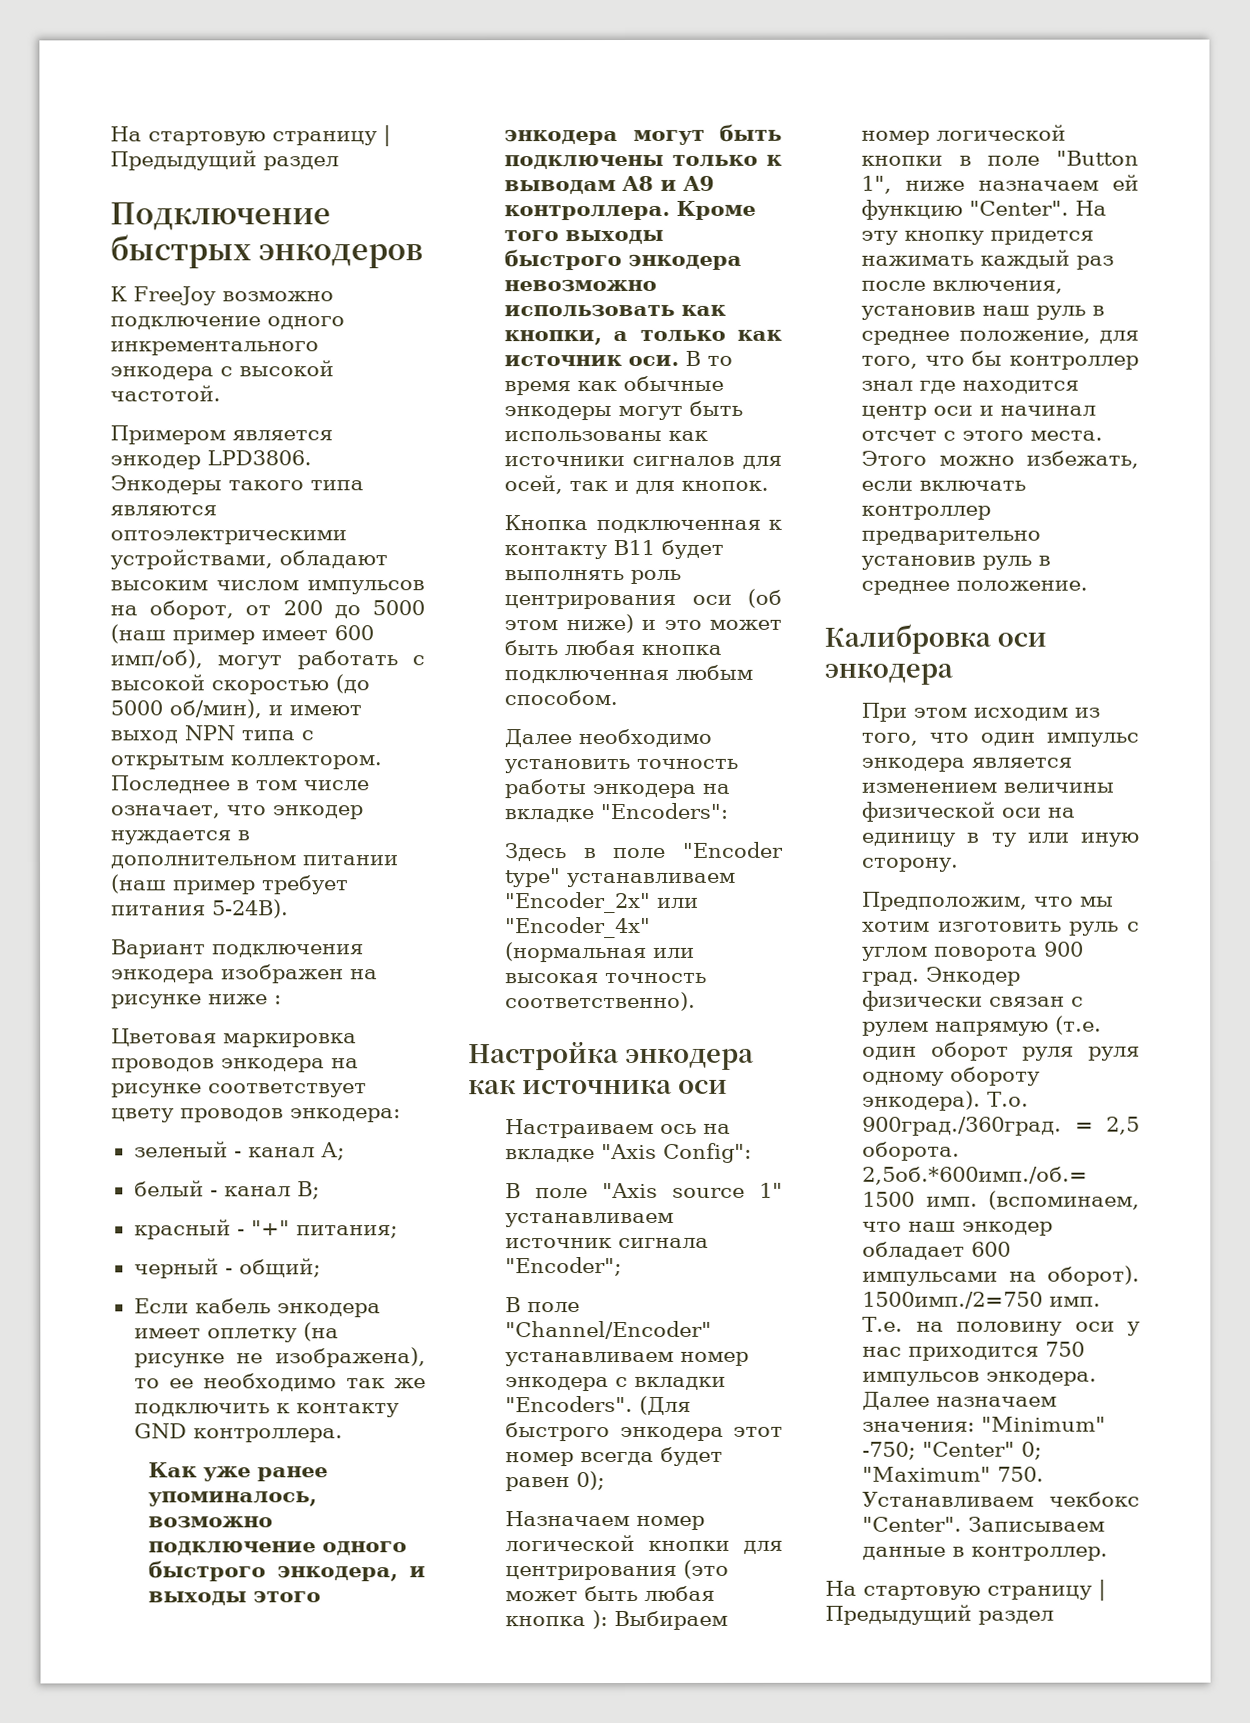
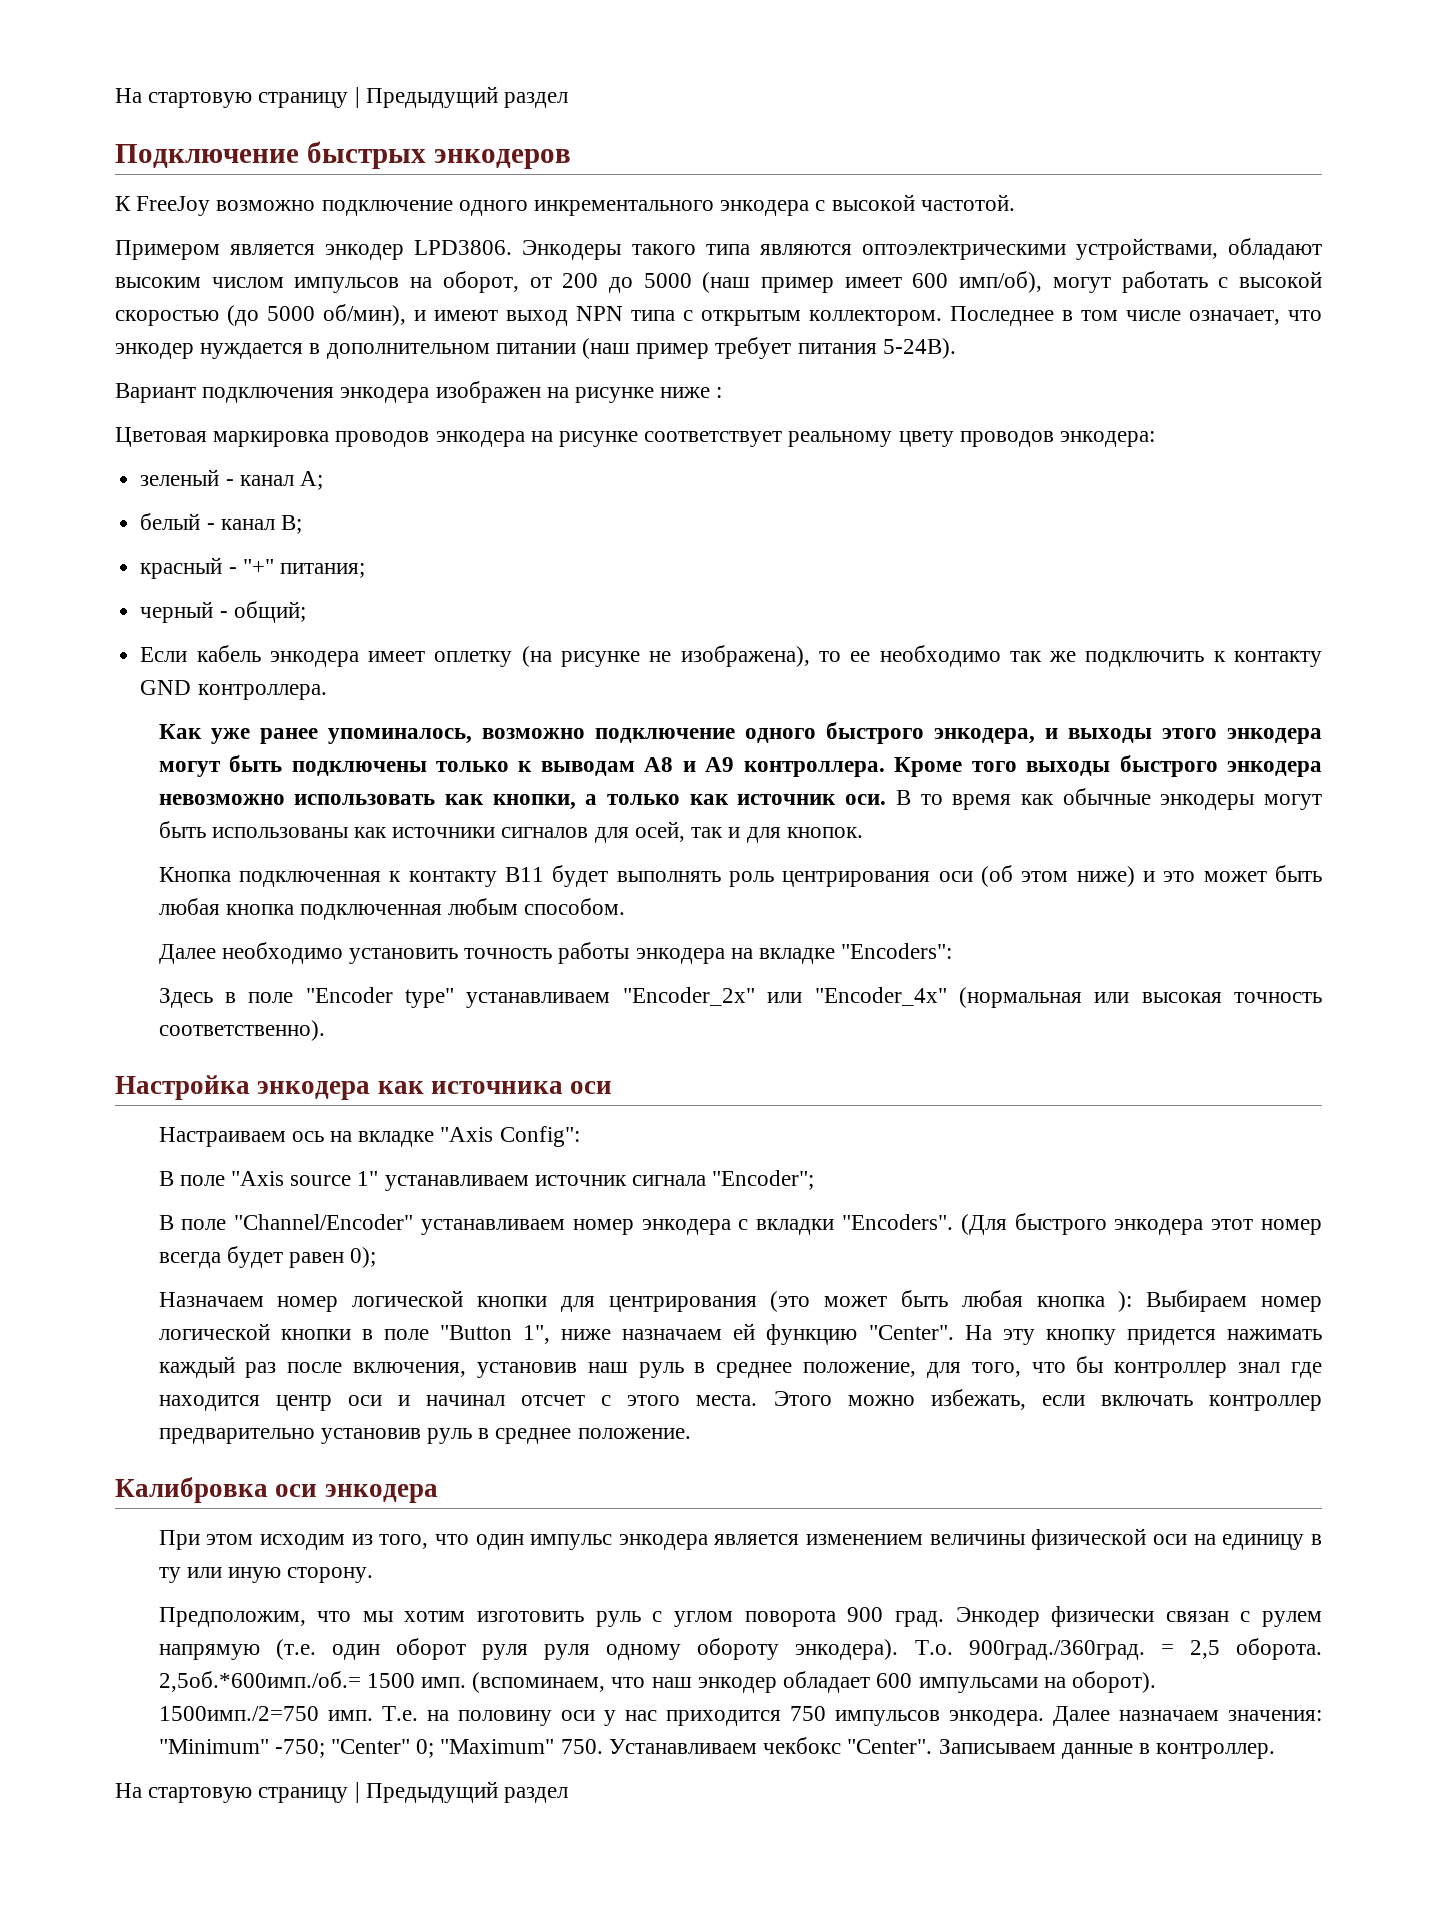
(367, 1090) none -> [788,431,893,447] реальному

